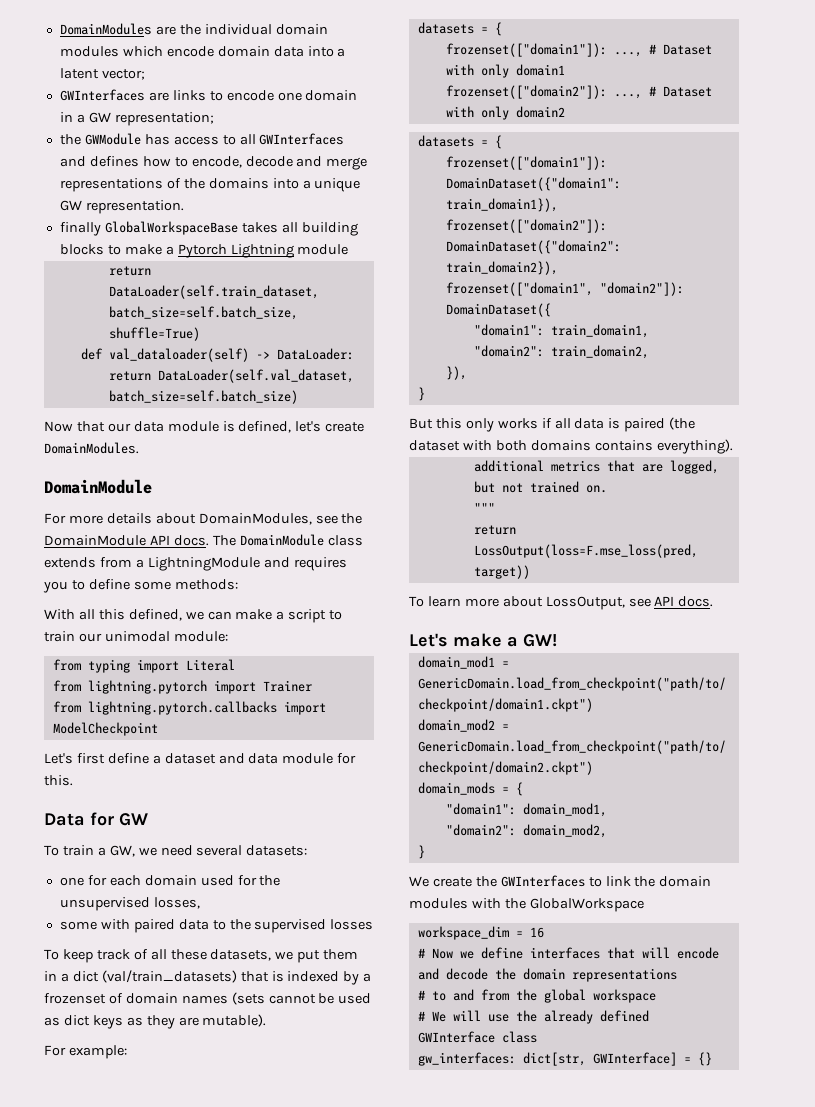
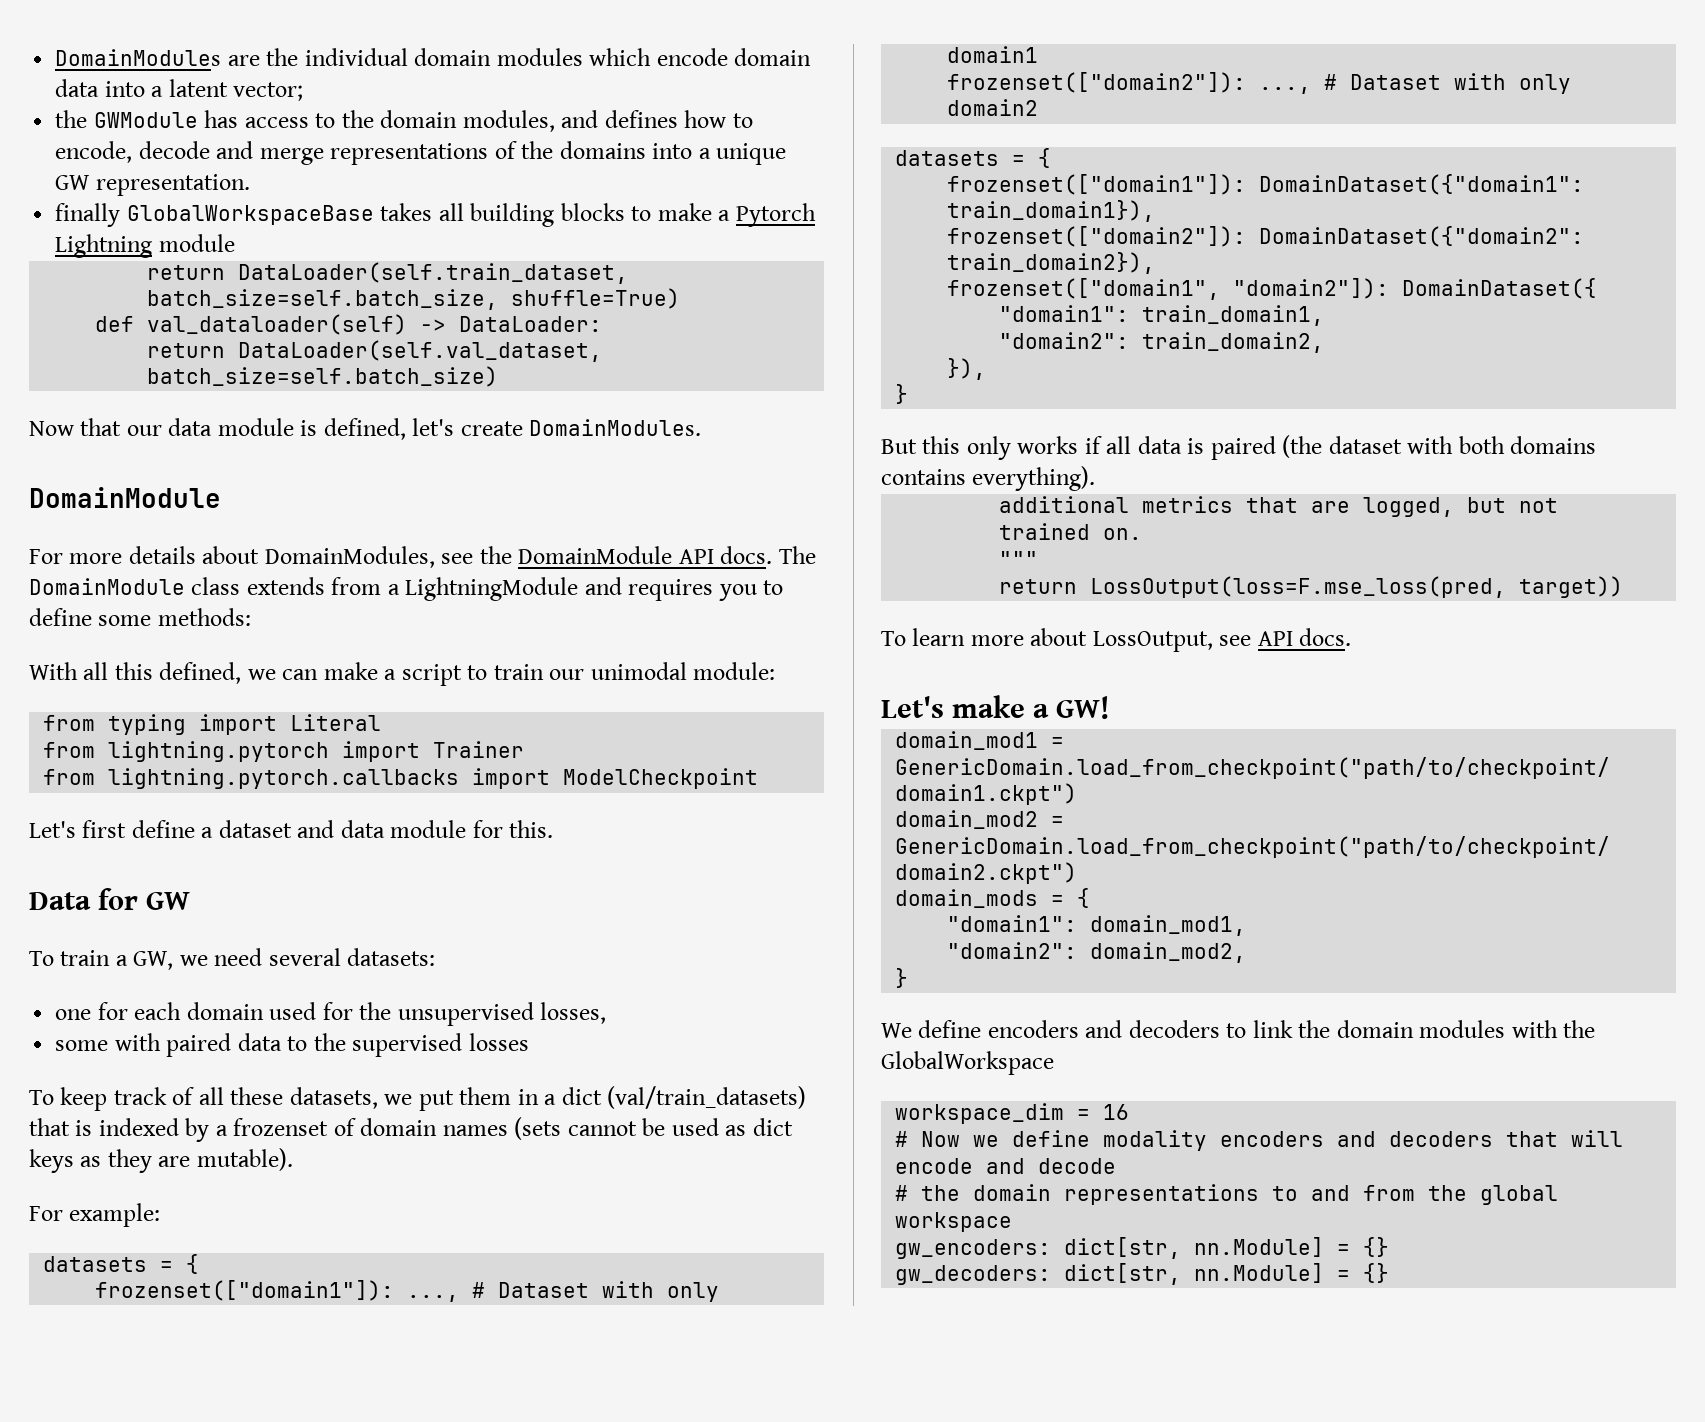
[59,89,358,101] [59,112,214,126] // GWInterfaces are links to encode one domain in a GW representation; -> (304, 91) none
[239,133,345,145] all GWInterfaces -> [341,110,555,132] the domain modules,
[432,875,585,887] create the GWInterfaces -> [918,1020,1220,1038] define encoders and decoders
[529,947,600,959] interfaces -> [1103,1130,1494,1151] modality encoders and decoders
(488, 974) none -> [895,1185,909,1201] // #
[417,990,425,1000] // # -> (1260, 1194) none
[417,1010,649,1024] [417,1031,537,1043] [417,1052,677,1066] # We will use the already defined GWInterface class // gw_interfaces: dict[str, GWInterface] -> [895,1237,1390,1259] [895,1263,1325,1285] gw_encoders: dict[str, nn.Module] = {} // gw_decoders: dict[str, nn.Module]

